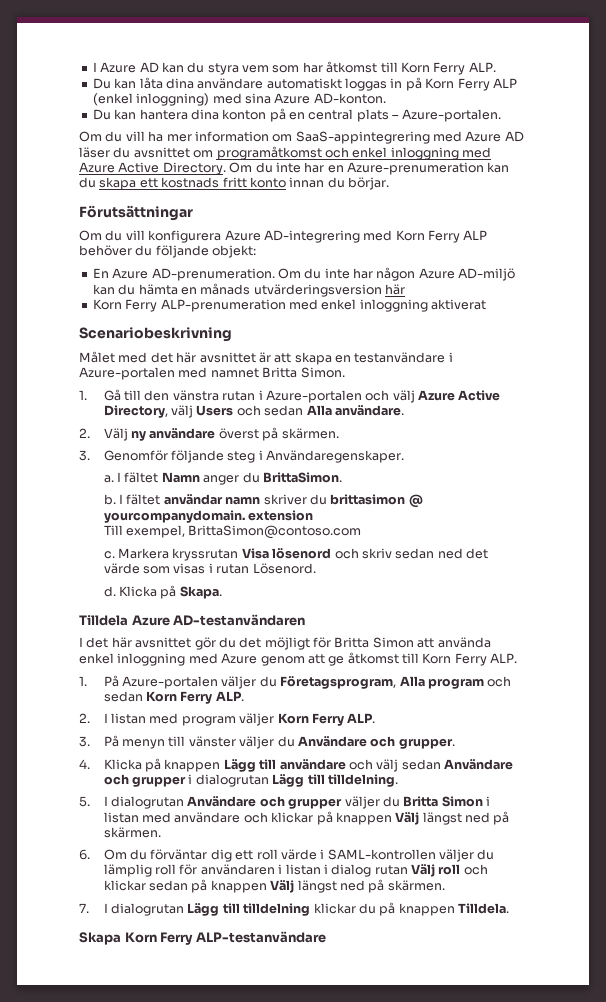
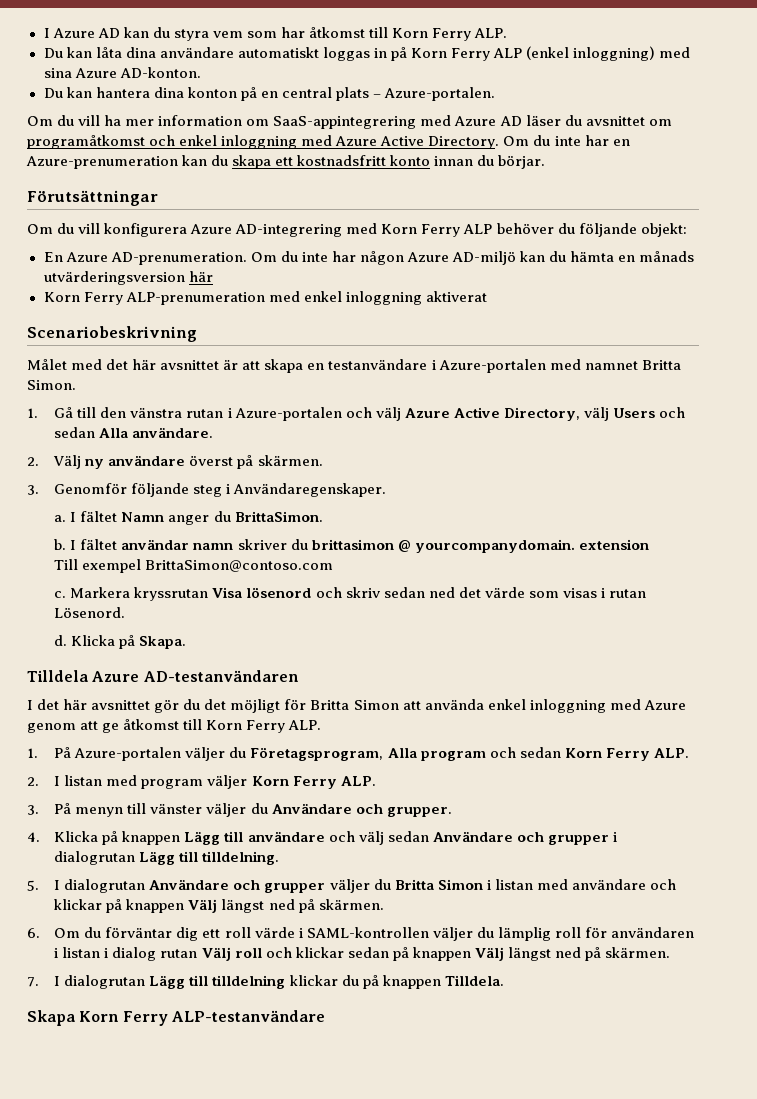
[161,177,247,188] kostnads fritt -> [297,155,387,166] kostnadsfritt
[126,525,186,538] exempel, -> [82,559,142,573] exempel

